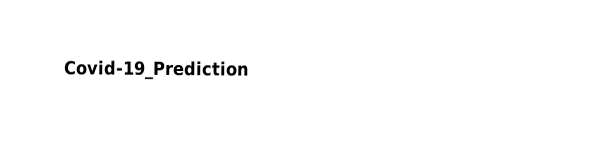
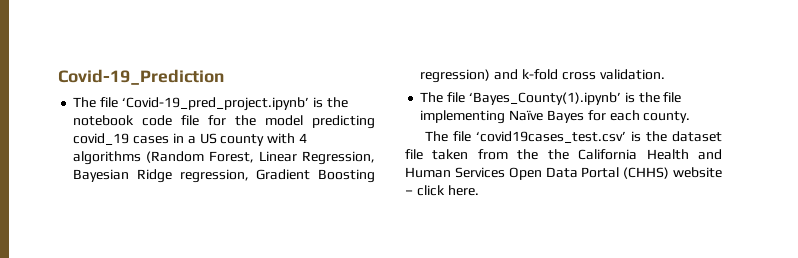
(250, 70) none -> [73,97,348,111] [73,115,375,129] [73,133,307,146] [73,151,375,165] [73,169,375,183] [420,69,665,83] [420,92,682,105] [420,110,691,124] [425,131,722,143] [405,149,722,160] [405,167,722,180] [405,185,479,196] // The file ‘Covid-19_pred_project.ipynb’ is the notebook code file for the model predicting covid_19 cases in a US county with 4 algorithms (Random Forest, Linear Regression, Bayesian Ridge regression, Gradient Boosting regression) and k-fold cross validation. // The file ‘Bayes_County(1).ipynb’ is the file implementing Naïve Bayes for each county. // The file ‘covid19cases_test.csv’ is the dataset file taken from the the California Health and Human Services Open Data Portal (CHHS) website – click here.

